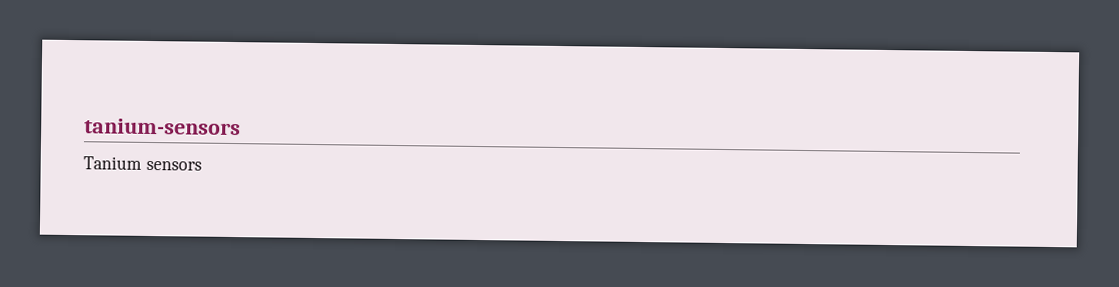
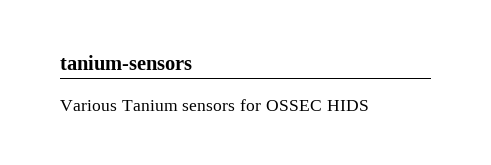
(241, 127) none -> [60,100,117,111] Various
(202, 165) none -> [240,99,369,111] for OSSEC HIDS

